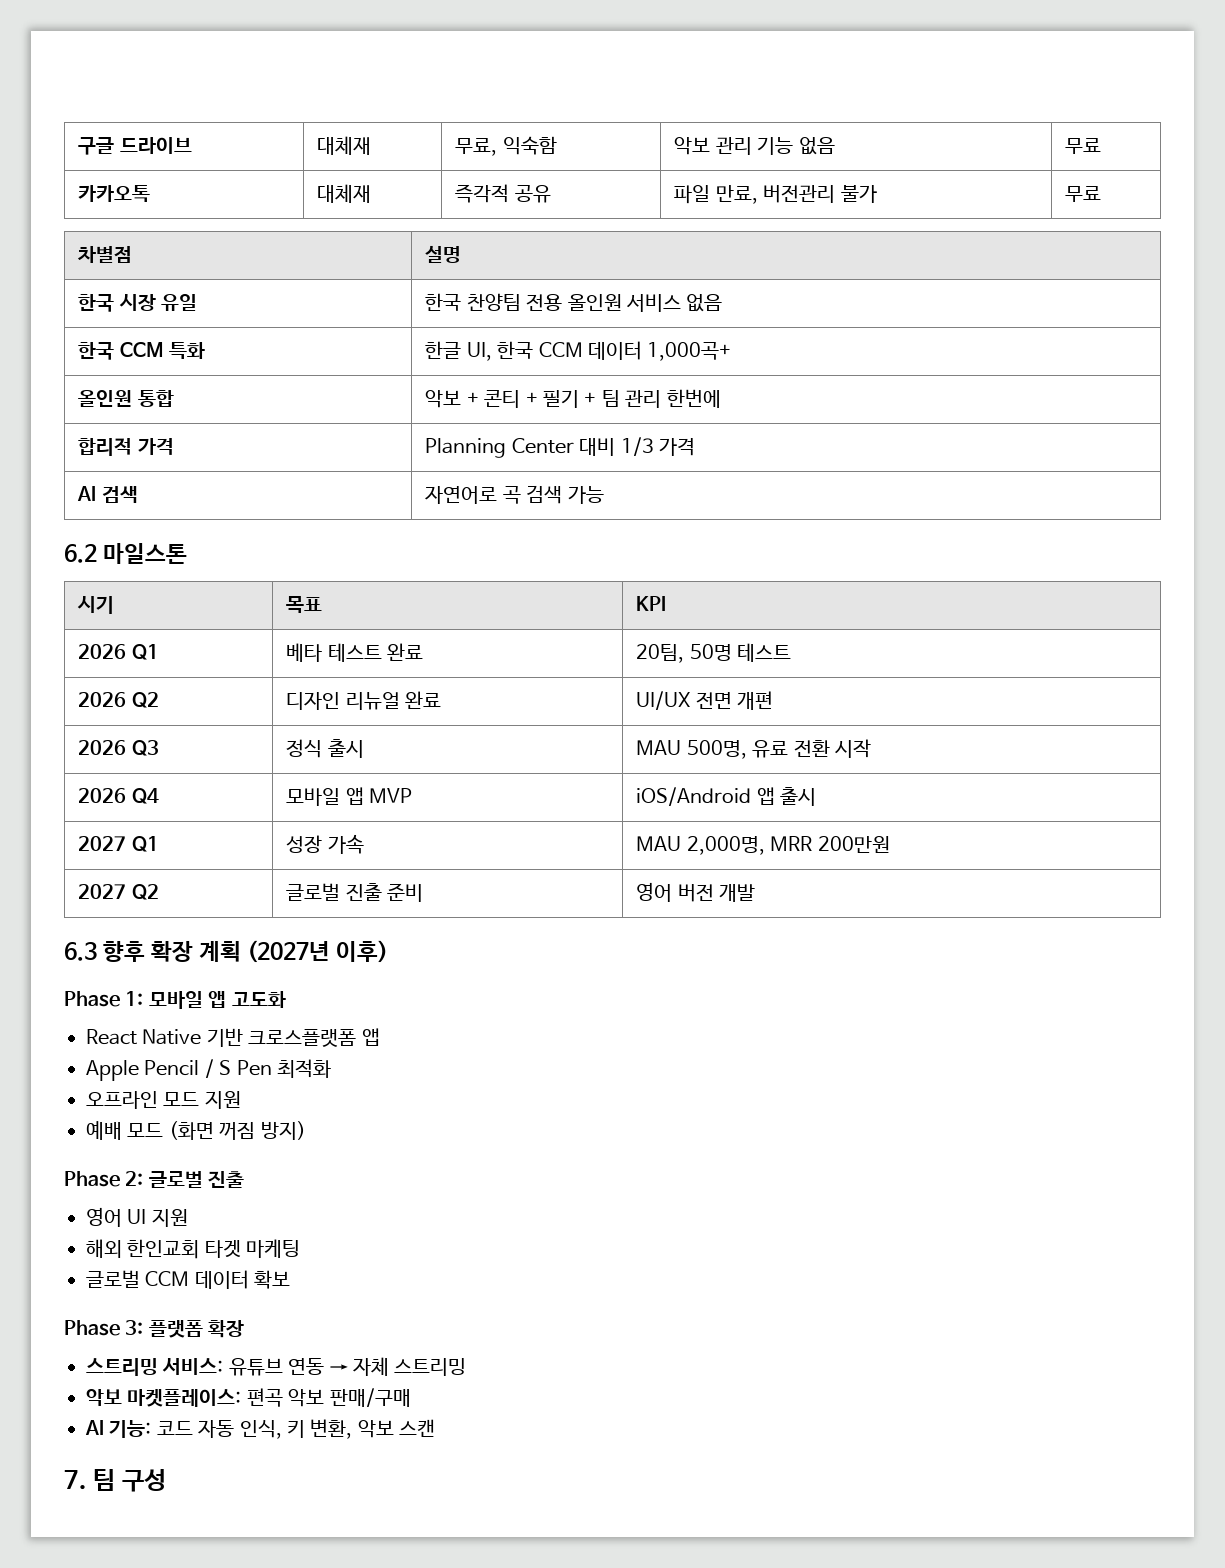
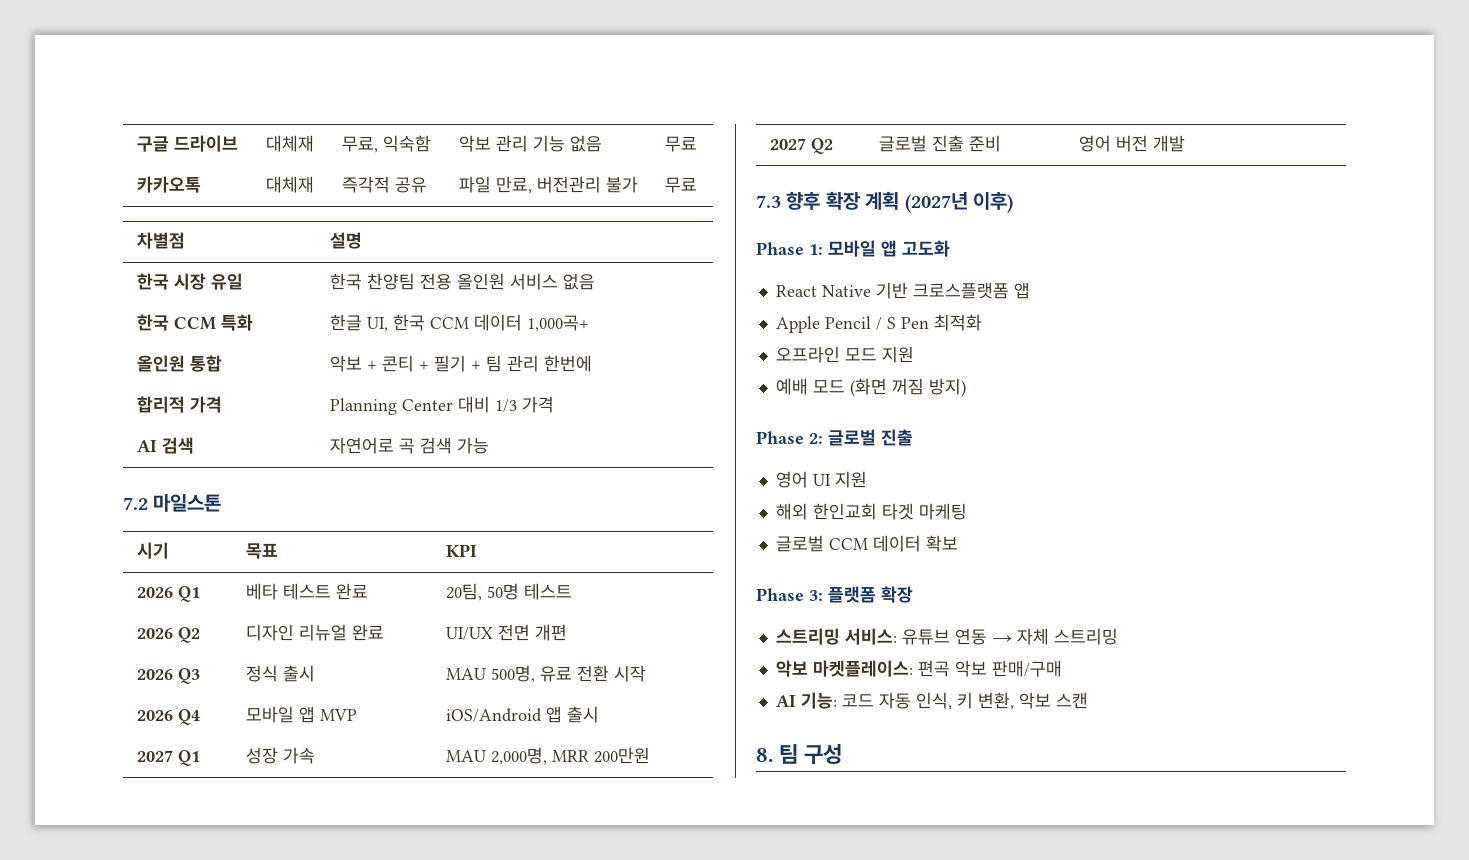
[64,544,97,563] 6.2 -> [123,497,148,510] 7.2
[64,942,97,961] 6.3 -> [756,195,781,208] 7.3
[64,1470,86,1490] 7. -> [756,748,773,762] 8.

